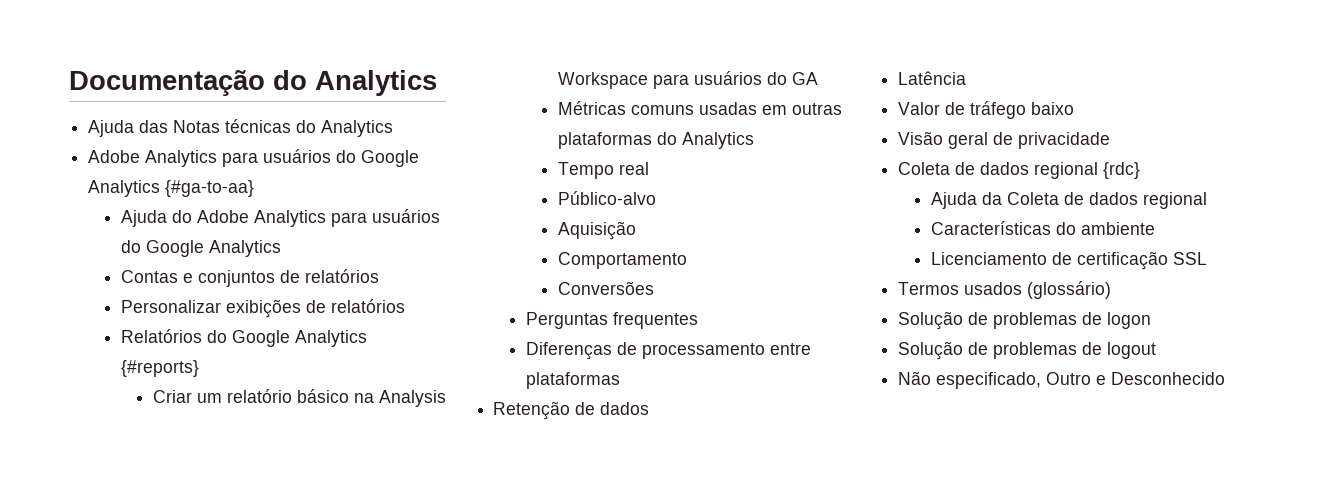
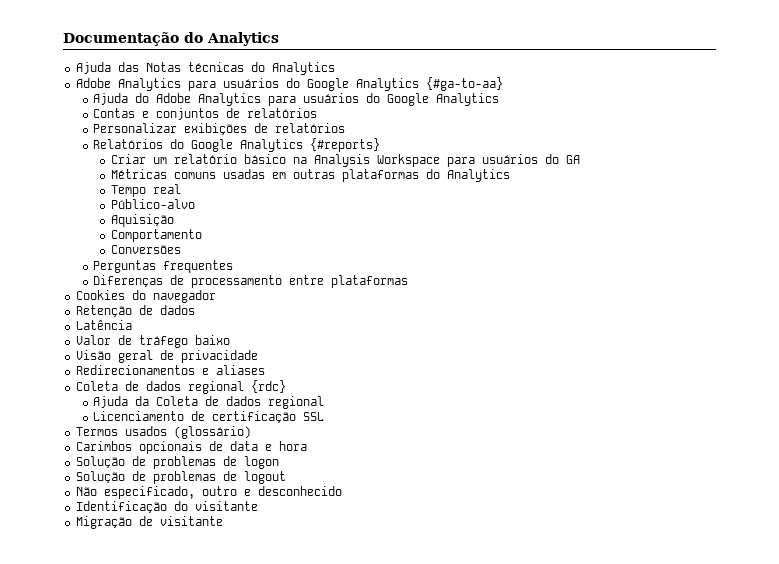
(620, 380) none -> [75,290,216,303] // Cookies do navegador
(1111, 140) none -> [75,365,265,375] // Redirecionamentos e aliases
[930,221,1155,235] // Características do ambiente -> (325, 402) none
(1112, 290) none -> [75,441,307,454] // Carimbos opcionais de data e hora
[1046,372,1226,385] Outro e Desconhecido -> [201,486,342,496] [75,501,258,513] [75,516,223,529] outro e desconhecido // Identificação do visitante // Migração de visitante

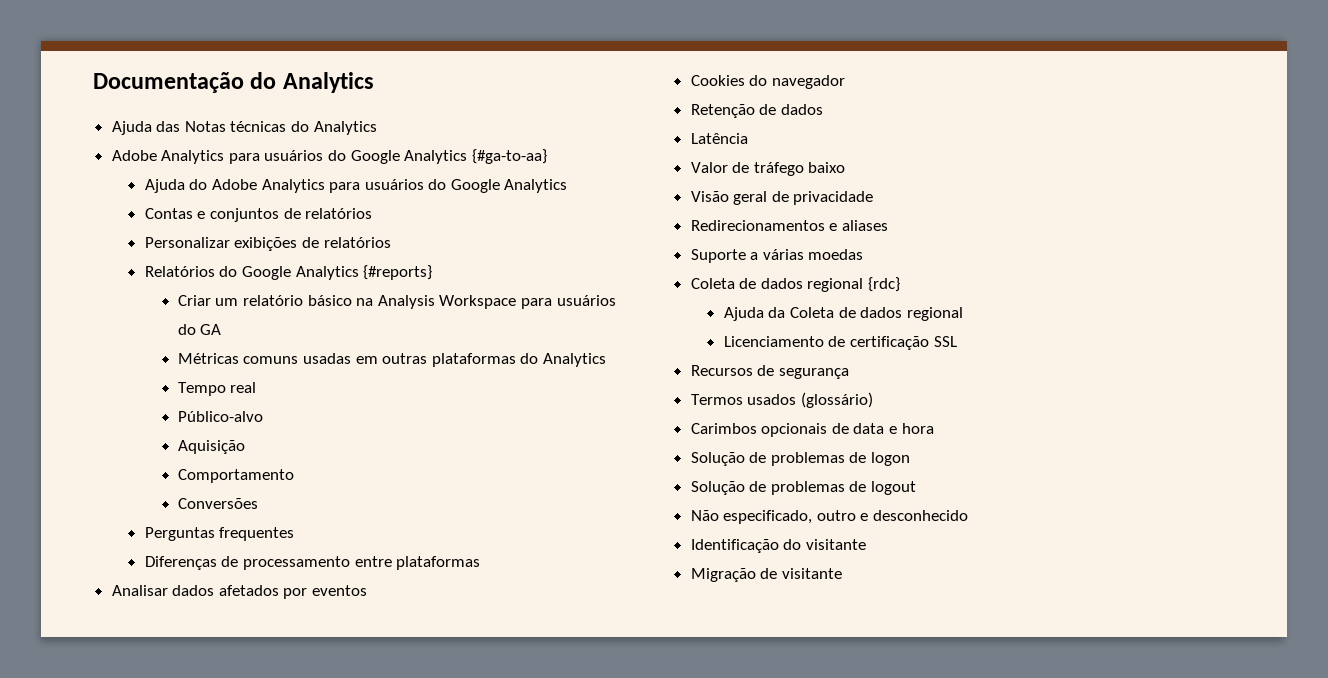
(409, 281) none -> [111,585,368,599] // Analisar dados afetados por eventos
(265, 370) none -> [690,249,864,263] // Suporte a várias moedas
(325, 416) none -> [690,365,849,379] // Recursos de segurança

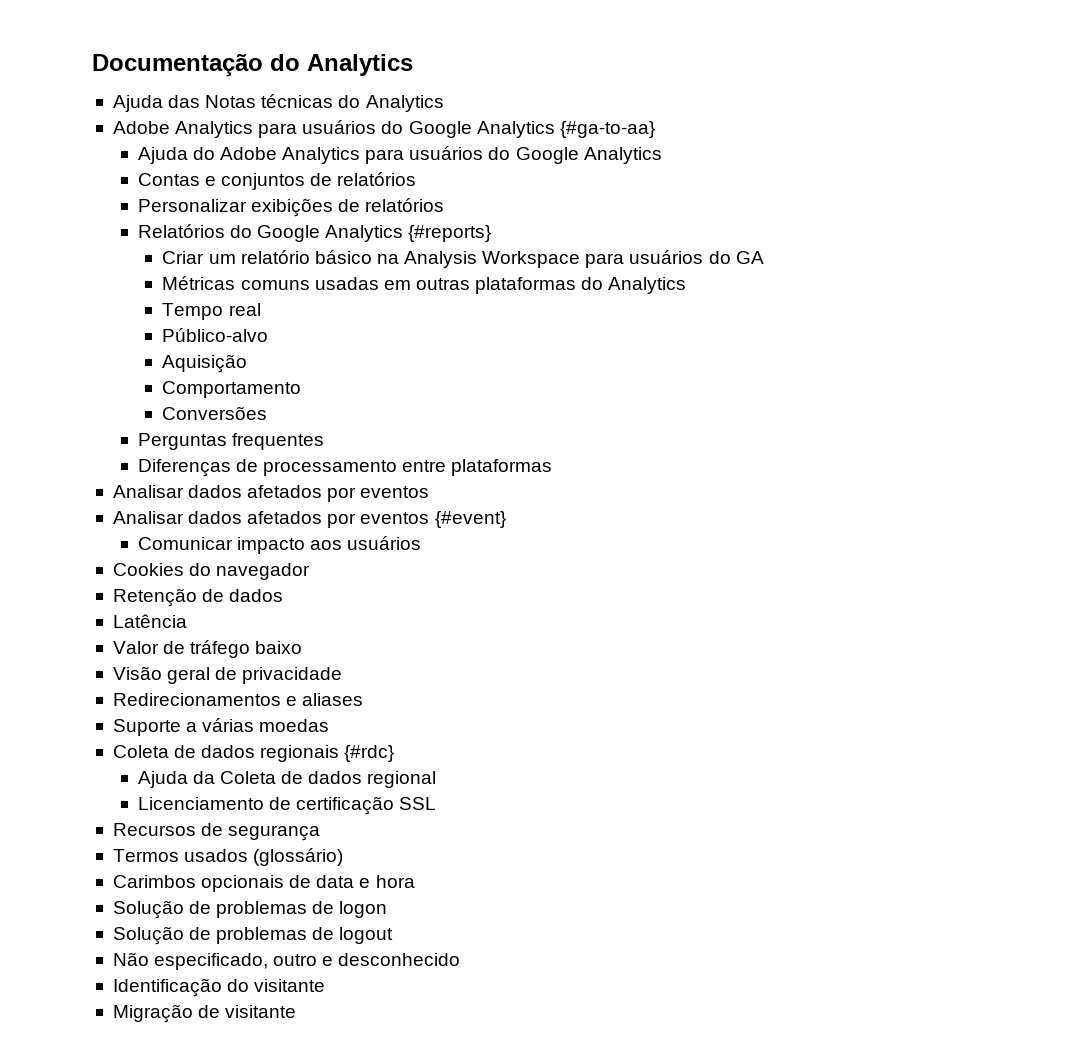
(368, 590) none -> [112,511,506,528] [137,536,422,554] // Analisar dados afetados por eventos {#event} // Comunicar impacto aos usuários
[807,277,901,292] regional {rdc} -> [260,745,395,762] regionais {#rdc}

